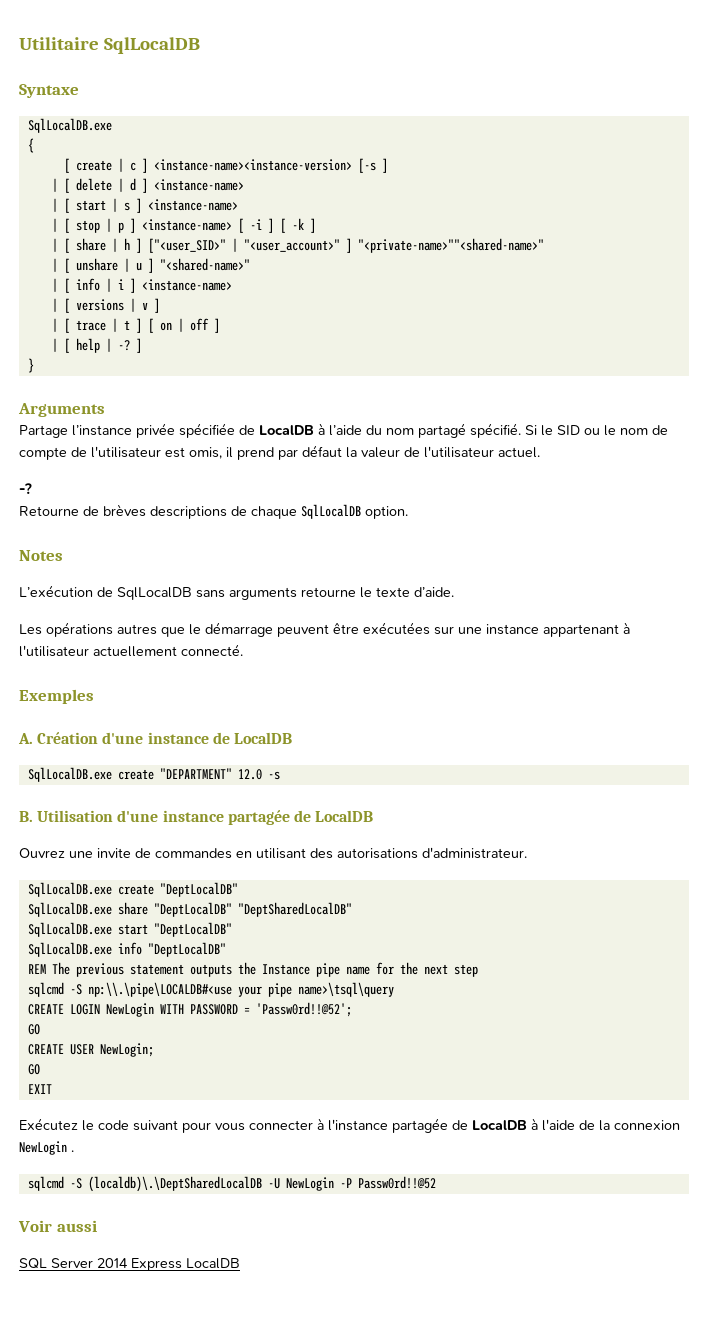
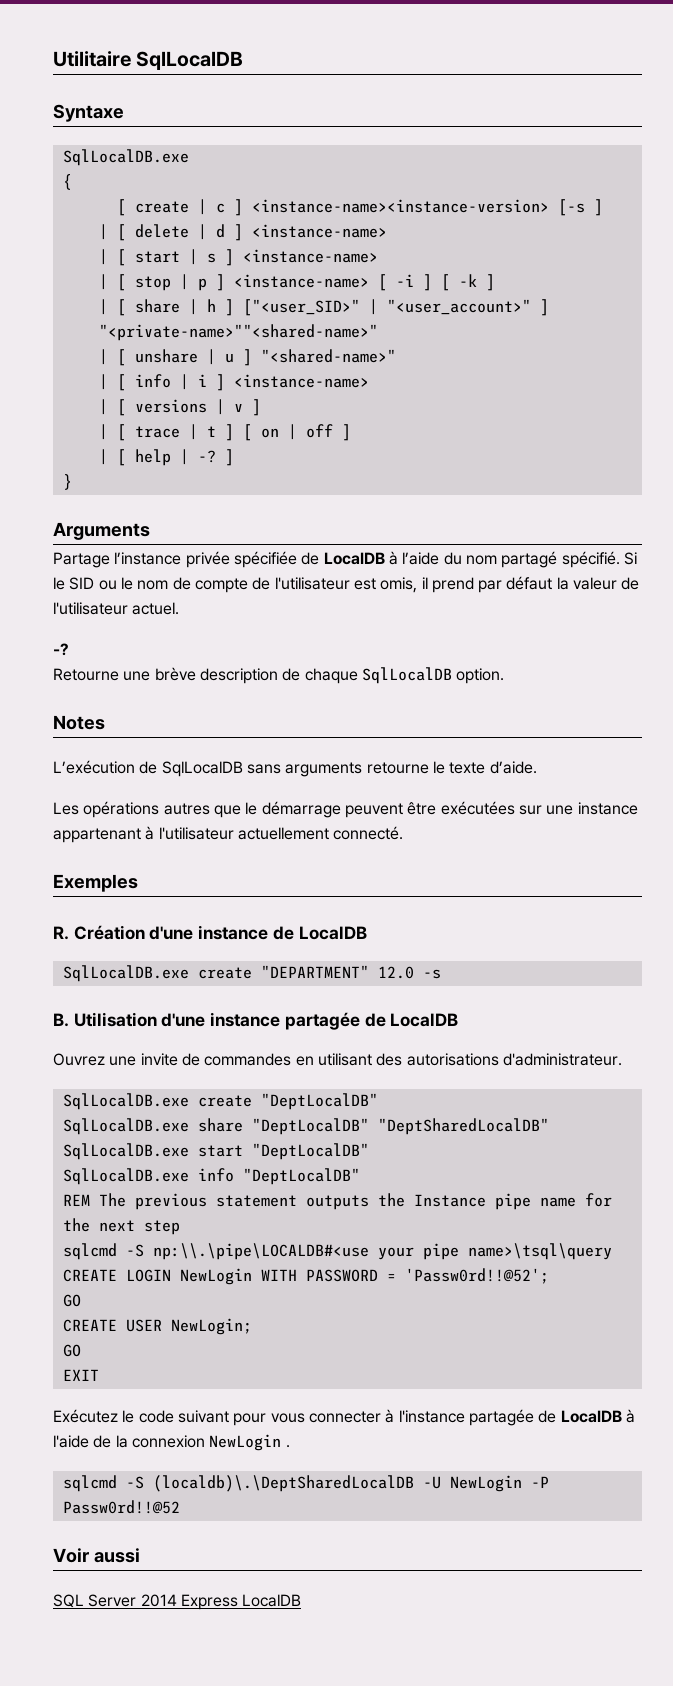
[83,504,227,519] de brèves descriptions -> [123,667,278,684] une brève description
[18,733,33,744] A. -> [53,926,69,940] R.

